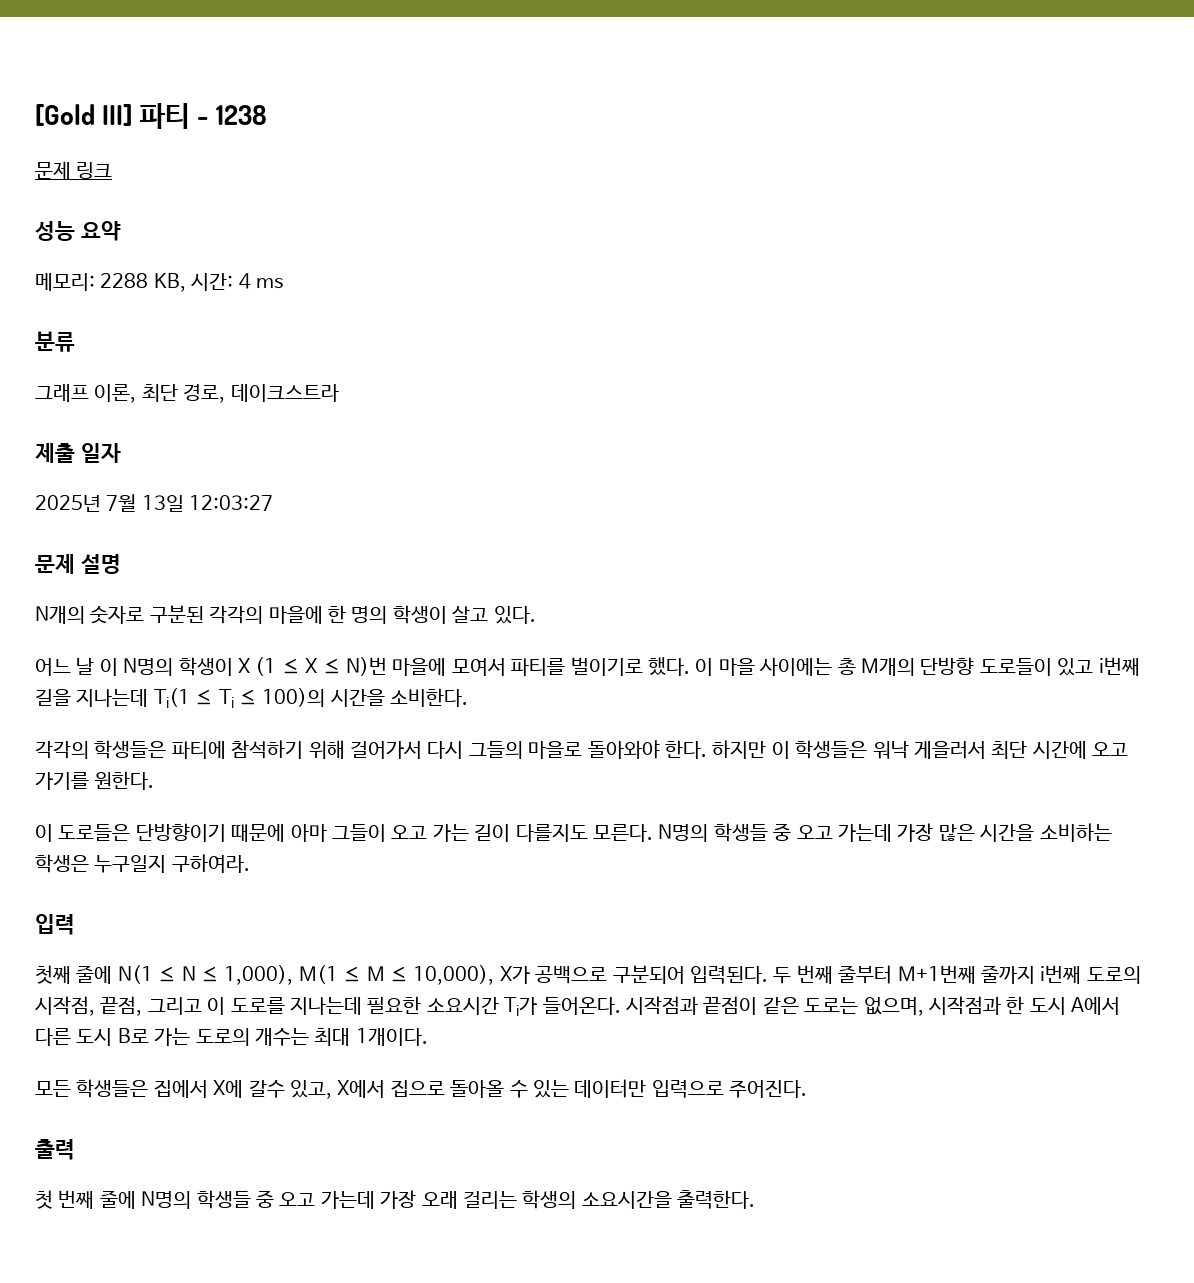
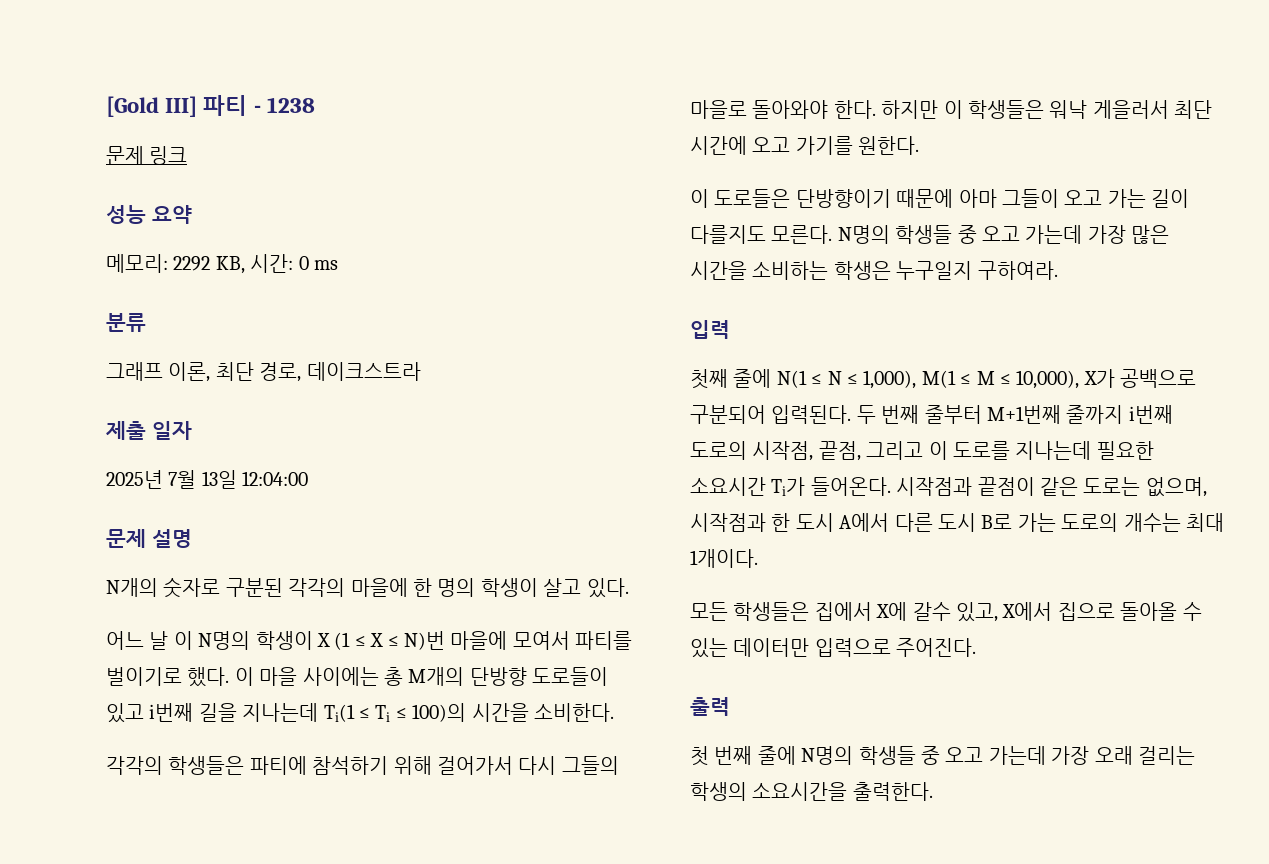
[100,273,149,288] 2288 -> [173,256,211,271] 2292
[238,273,251,289] 4 -> [298,256,309,270] 0
[189,495,274,511] 12:03:27 -> [242,471,309,486] 12:04:00

